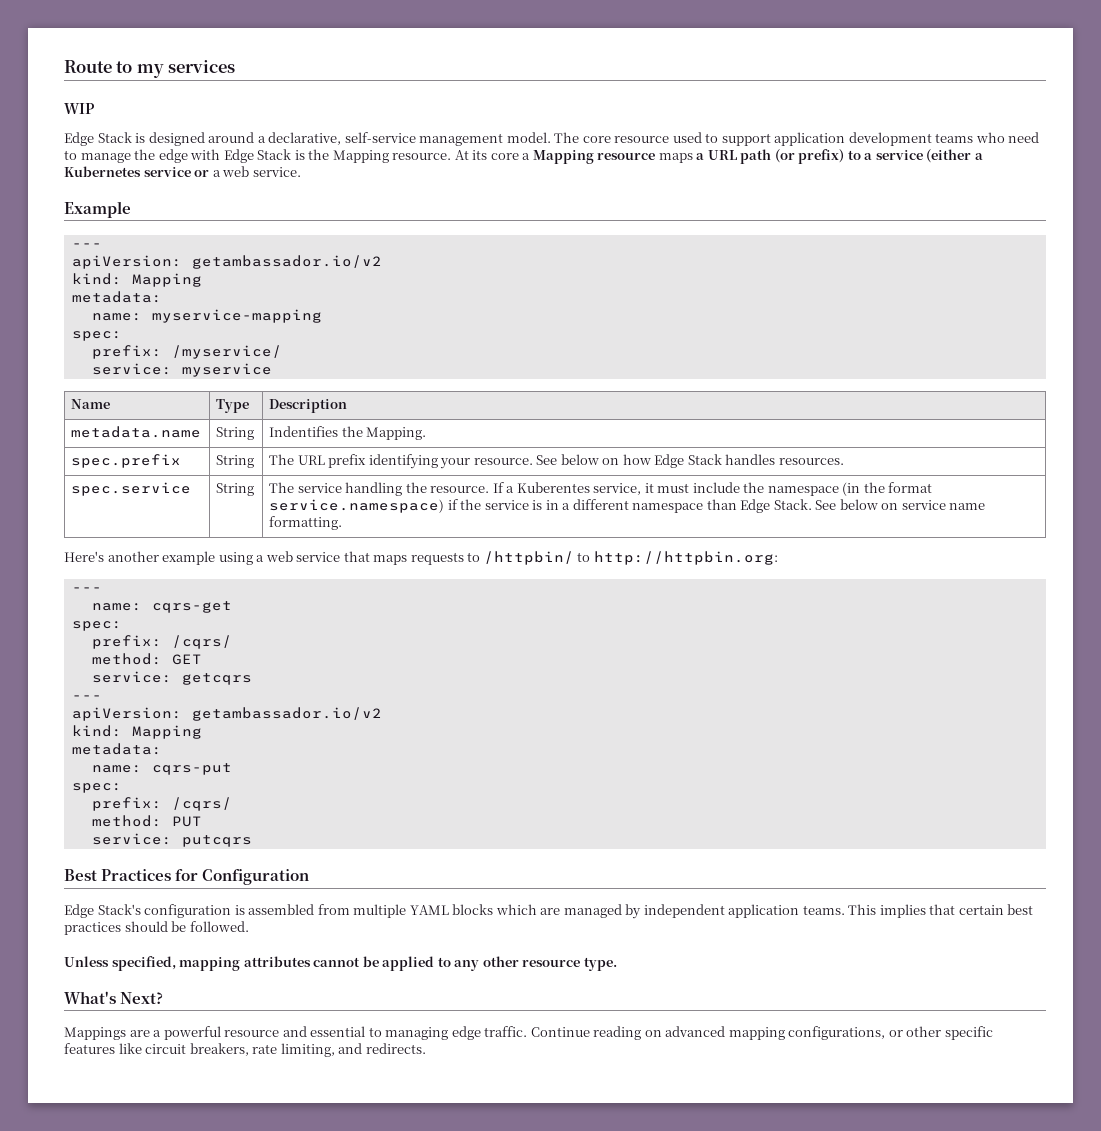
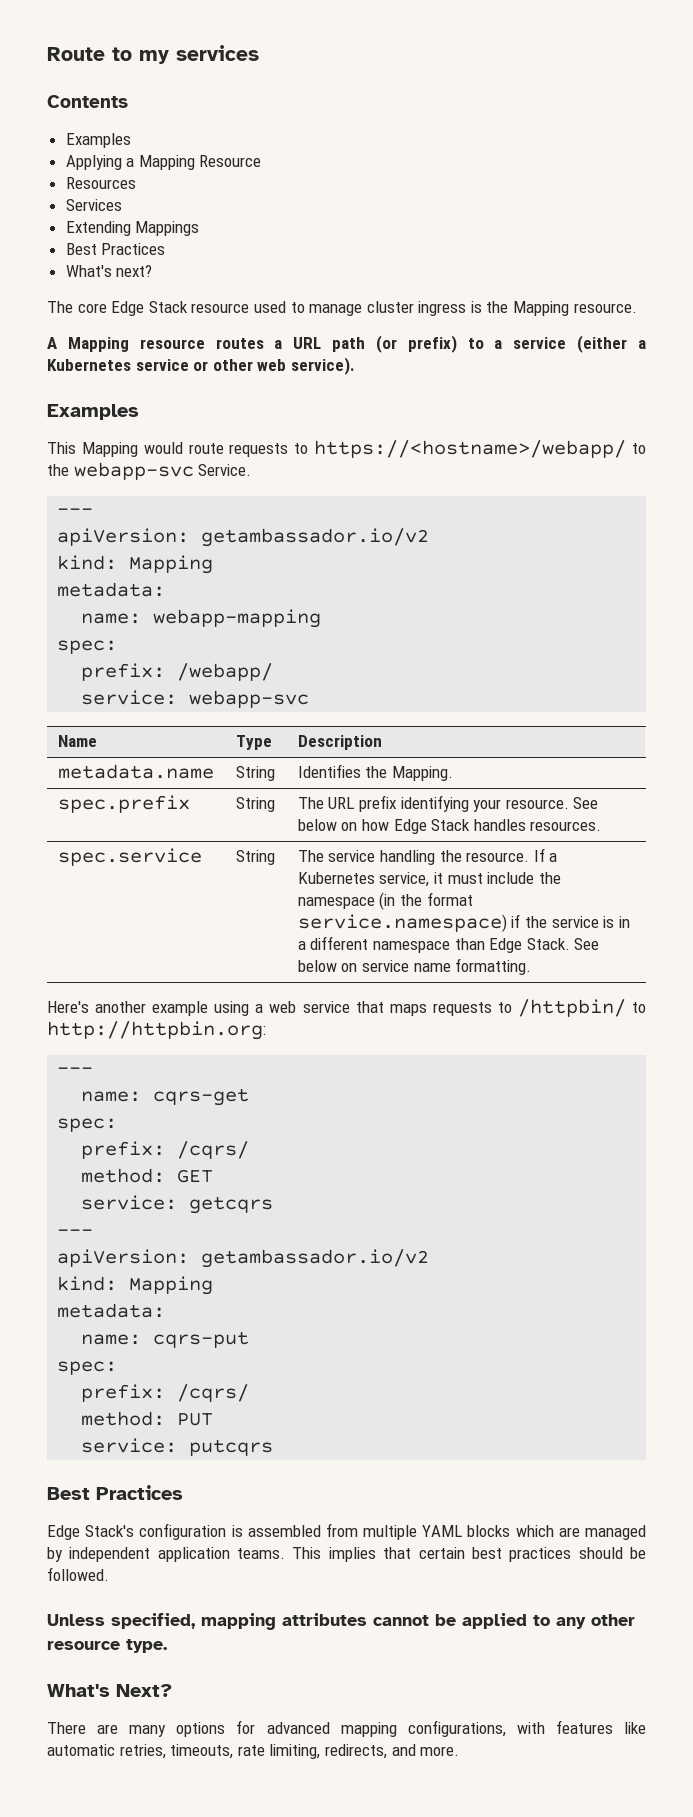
[64,103,95,114] [64,132,1040,146] [64,149,292,163] WIP // Edge Stack is designed around a declarative, self-service management model. The core resource used to support application development teams who need to manage the edge with Edge Stack -> [47,95,128,108] [65,133,131,148] [65,155,262,170] [65,177,136,189] [65,199,122,211] [65,221,200,236] [65,243,166,255] [65,265,153,277] [47,301,467,316] Contents // Examples // Applying a Mapping Resource // Resources // Services // Extending Mappings // Best Practices // What's next? // The core Edge Stack resource used to manage cluster ingress
[454,150,531,160] At its core a -> [47,337,57,349] // A
[658,153,693,163] maps -> [215,338,264,349] routes
[212,166,301,177] [64,201,131,218] [71,243,102,248] [71,255,382,269] [71,273,202,287] [71,291,162,303] [91,309,322,323] [71,331,122,341] [91,345,282,359] [91,363,272,377] a web service. // Example // --- // apiVersion: getambassador.io/v2 // kind: Mapping // metadata: // name: myservice-mapping // spec: // prefix: /myservice/ // service: myservice -> [212,357,355,375] [47,404,139,420] [47,440,646,458] [47,462,252,480] [57,508,94,515] [57,528,430,547] [57,555,214,574] [57,582,166,597] [81,609,322,628] [57,640,118,654] [81,663,274,681] [81,690,310,708] other web service). // Examples // This Mapping would route requests to https://<hostname>/webapp/ to the webapp-svc Service. // --- // apiVersion: getambassador.io/v2 // kind: Mapping // metadata: // name: webapp-mapping // spec: // prefix: /webapp/ // service: webapp-svc
[269,426,339,437] Indentifies -> [297,764,361,778] Identifies
[516,482,590,493] Kuberentes -> [297,872,375,884] Kubernetes
[175,869,310,885] for Configuration -> (183, 1492) none
[64,1026,993,1040] [64,1043,426,1057] Mappings are a powerful resource and essential to managing edge traffic. Continue reading on advanced mapping configurations, or other specific features like circuit breakers, rate limiting, and redirects. -> [47,1720,647,1737] [47,1744,460,1759] There are many options for advanced mapping configurations, with features like automatic retries, timeouts, rate limiting, redirects, and more.

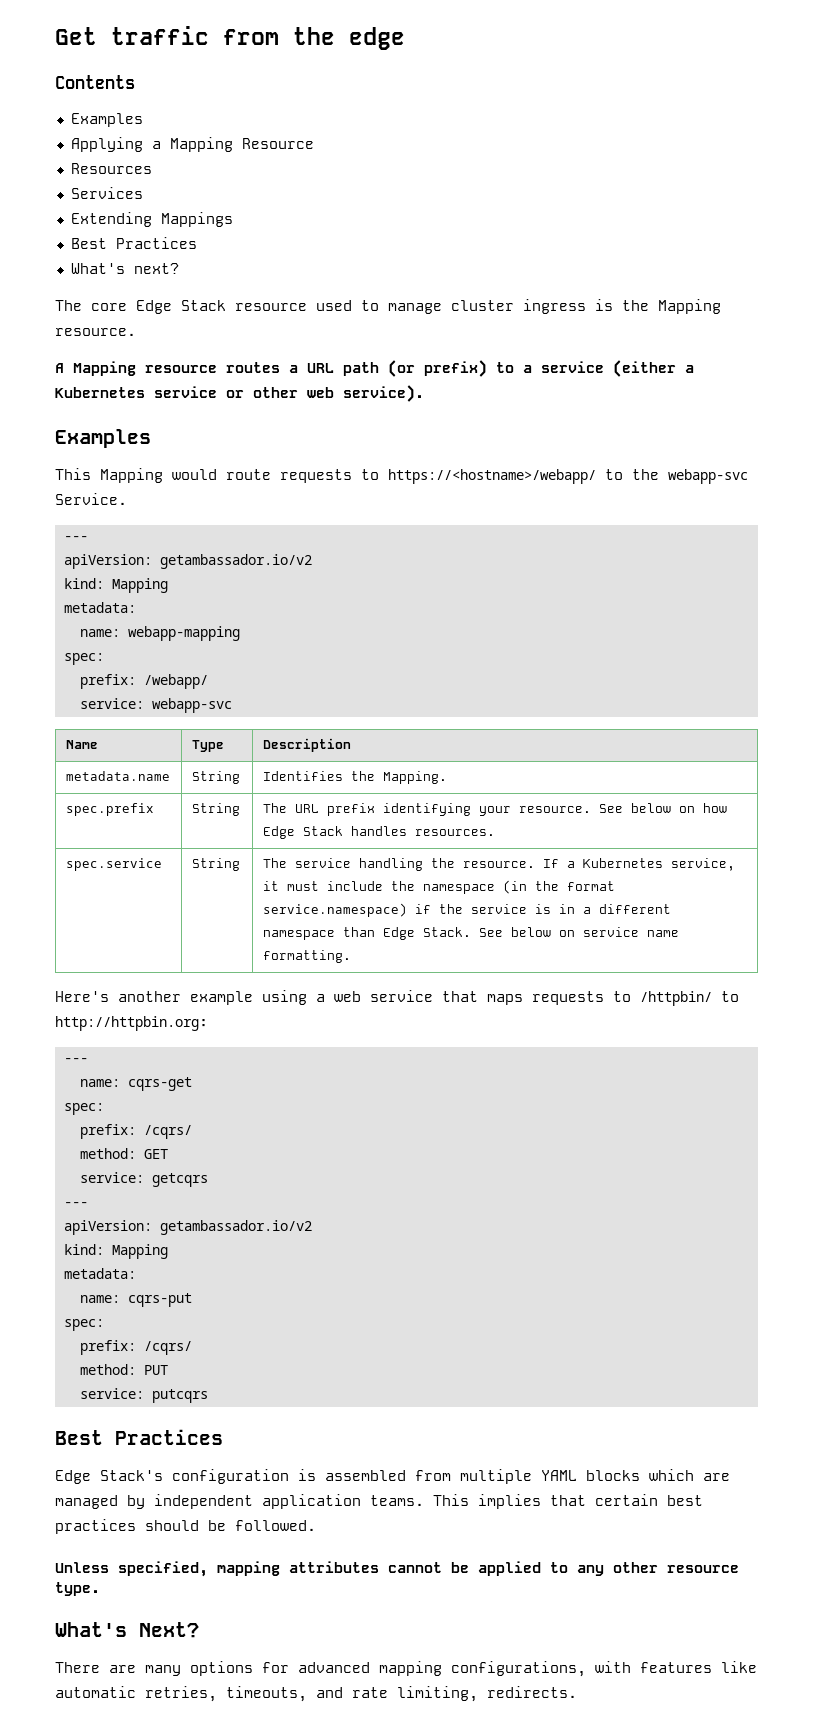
[47,45,259,64] Route to my services -> [55,26,405,50] Get traffic from the edge
(234, 1751) none -> [316,1687,343,1698] and
[324,1744,460,1759] redirects, and more. -> [487,1686,577,1698] redirects.

